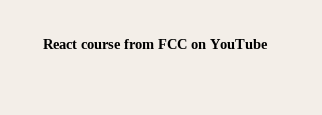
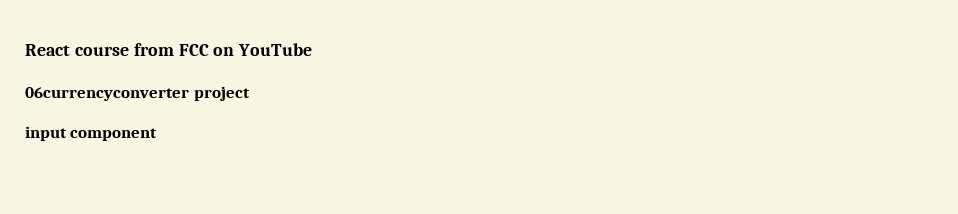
(268, 44) none -> [25,86,250,101] [25,126,158,141] // 06currencyconverter project // input component

